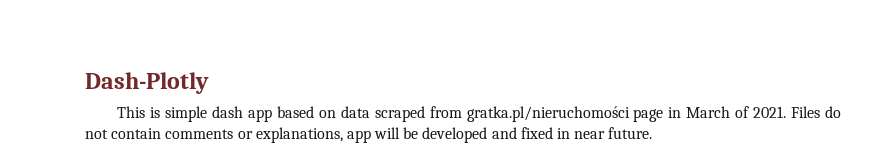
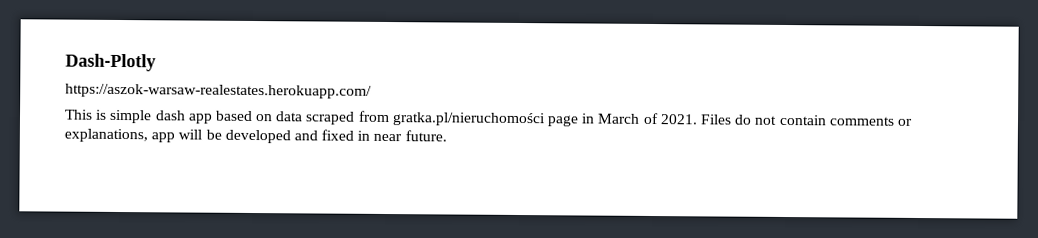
(209, 83) none -> [65,83,372,99] // https://aszok-warsaw-realestates.herokuapp.com/

